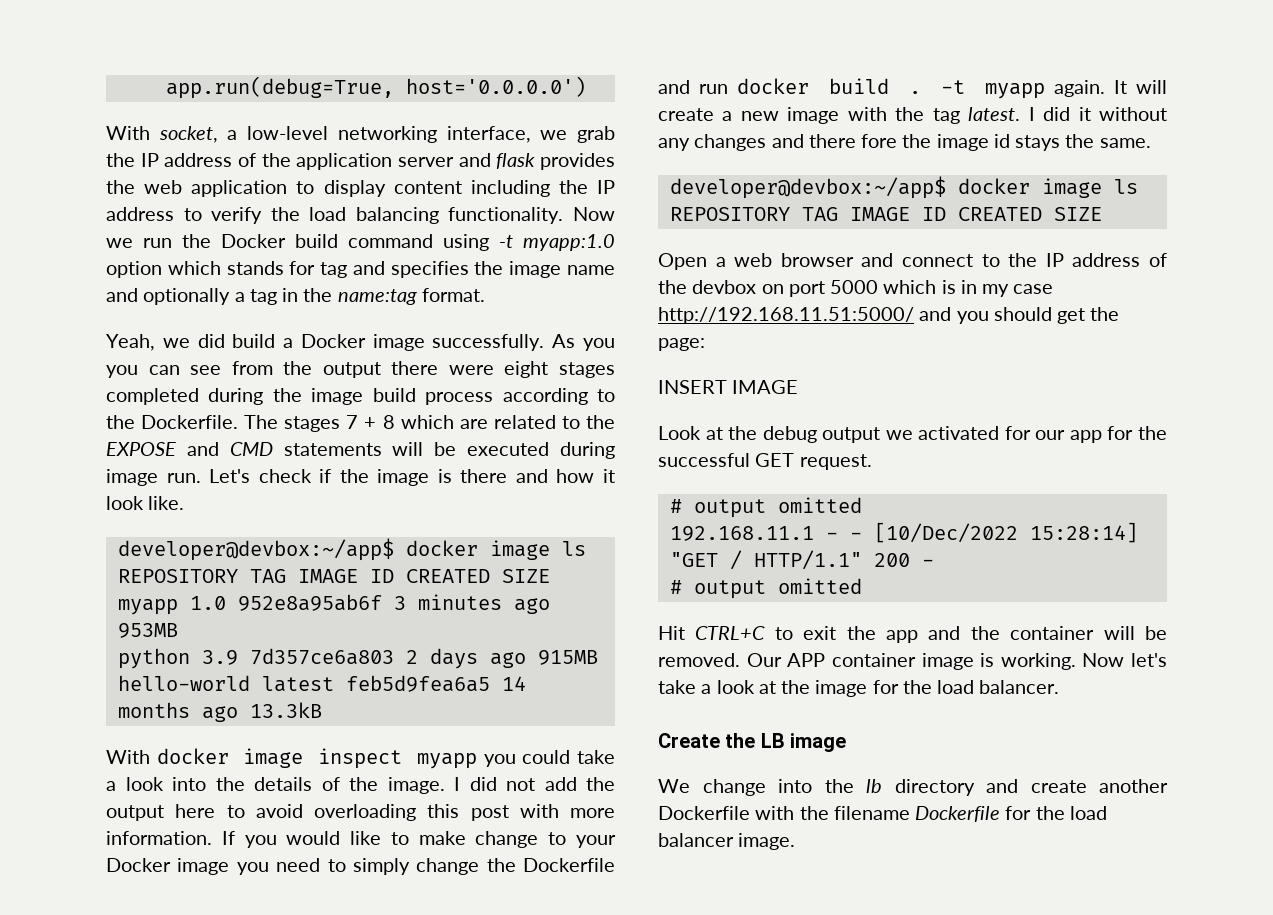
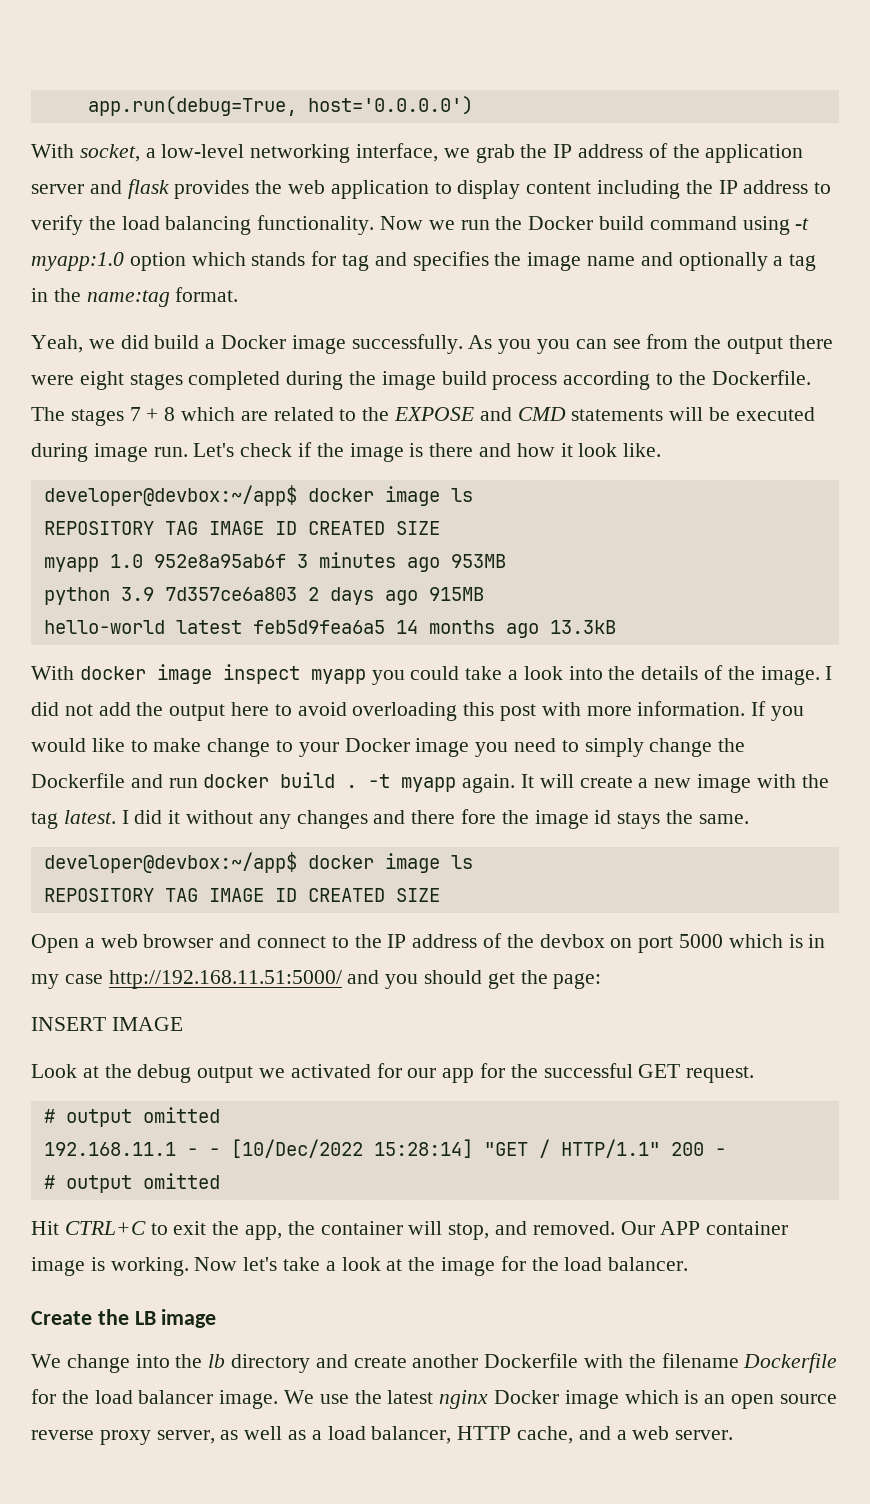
[886,626,961,643] app and -> [245,1225,283,1240] app,
[1145,626,1167,640] be -> [448,1221,528,1240] stop, and
(796, 841) none -> [284,1390,837,1409] [31,1426,734,1445] We use the latest nginx Docker image which is an open source reverse proxy server, as well as a load balancer, HTTP cache, and a web server.

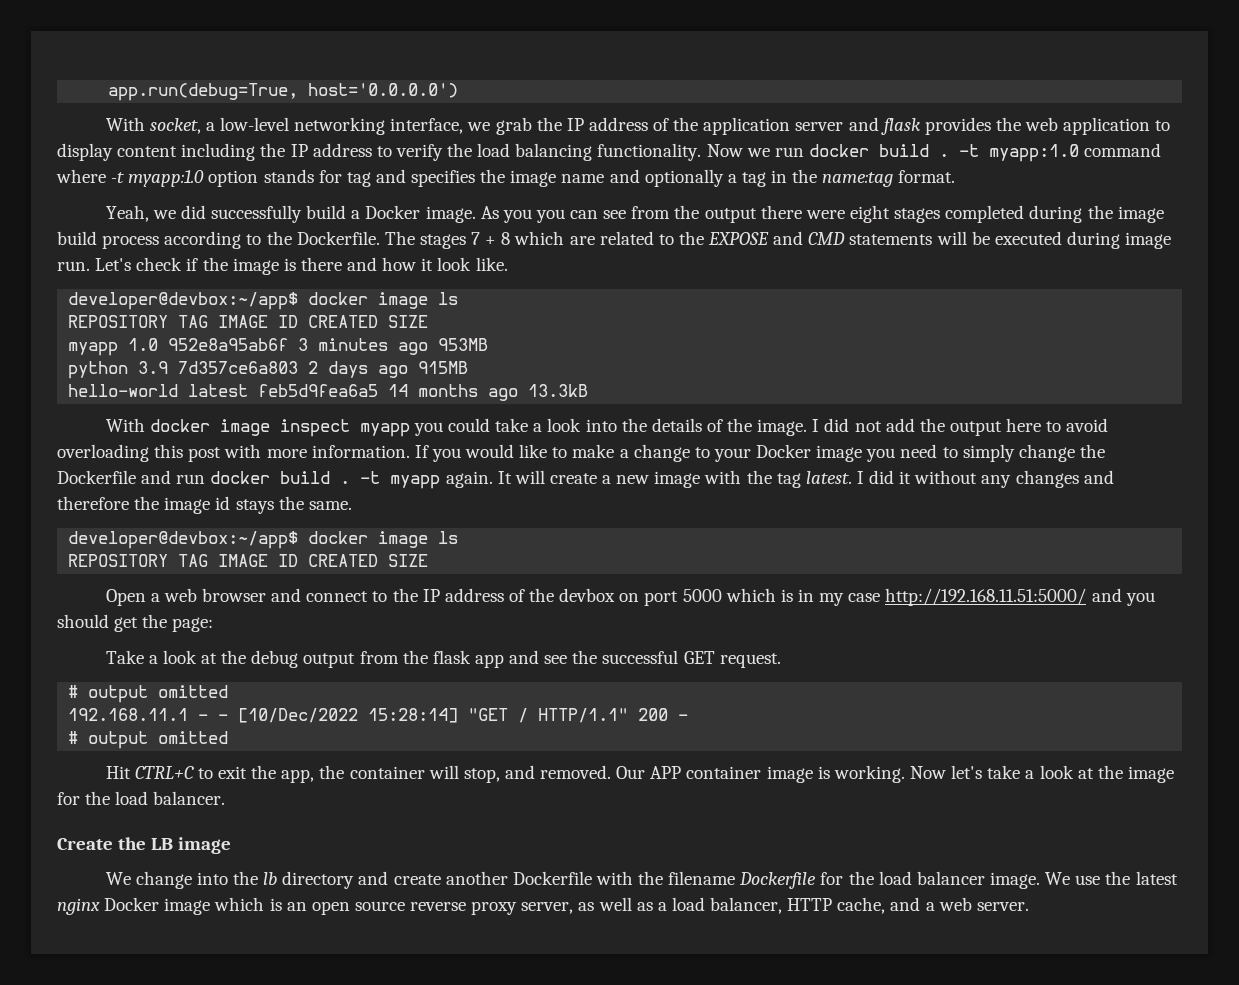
[495,216,790,235] the Docker build command using -> [808,143,1162,162] [56,169,106,183] docker build . -t myapp:1.0 command where
[191,252,246,266] which -> (259, 178) none
(149, 342) none -> [211,205,303,223] successfully
[291,334,463,354] image successfully. -> [425,206,476,223] image.
(202, 745) none -> [619,449,629,458] a
[411,809,497,824] there fore -> [57,496,129,510] therefore
[31,1017,183,1031] [31,1064,77,1078] INSERT IMAGE // Look -> [105,650,197,664] Take a look
[259,1063,506,1083] we activated for our app for -> [359,650,568,668] from the flask app and see

